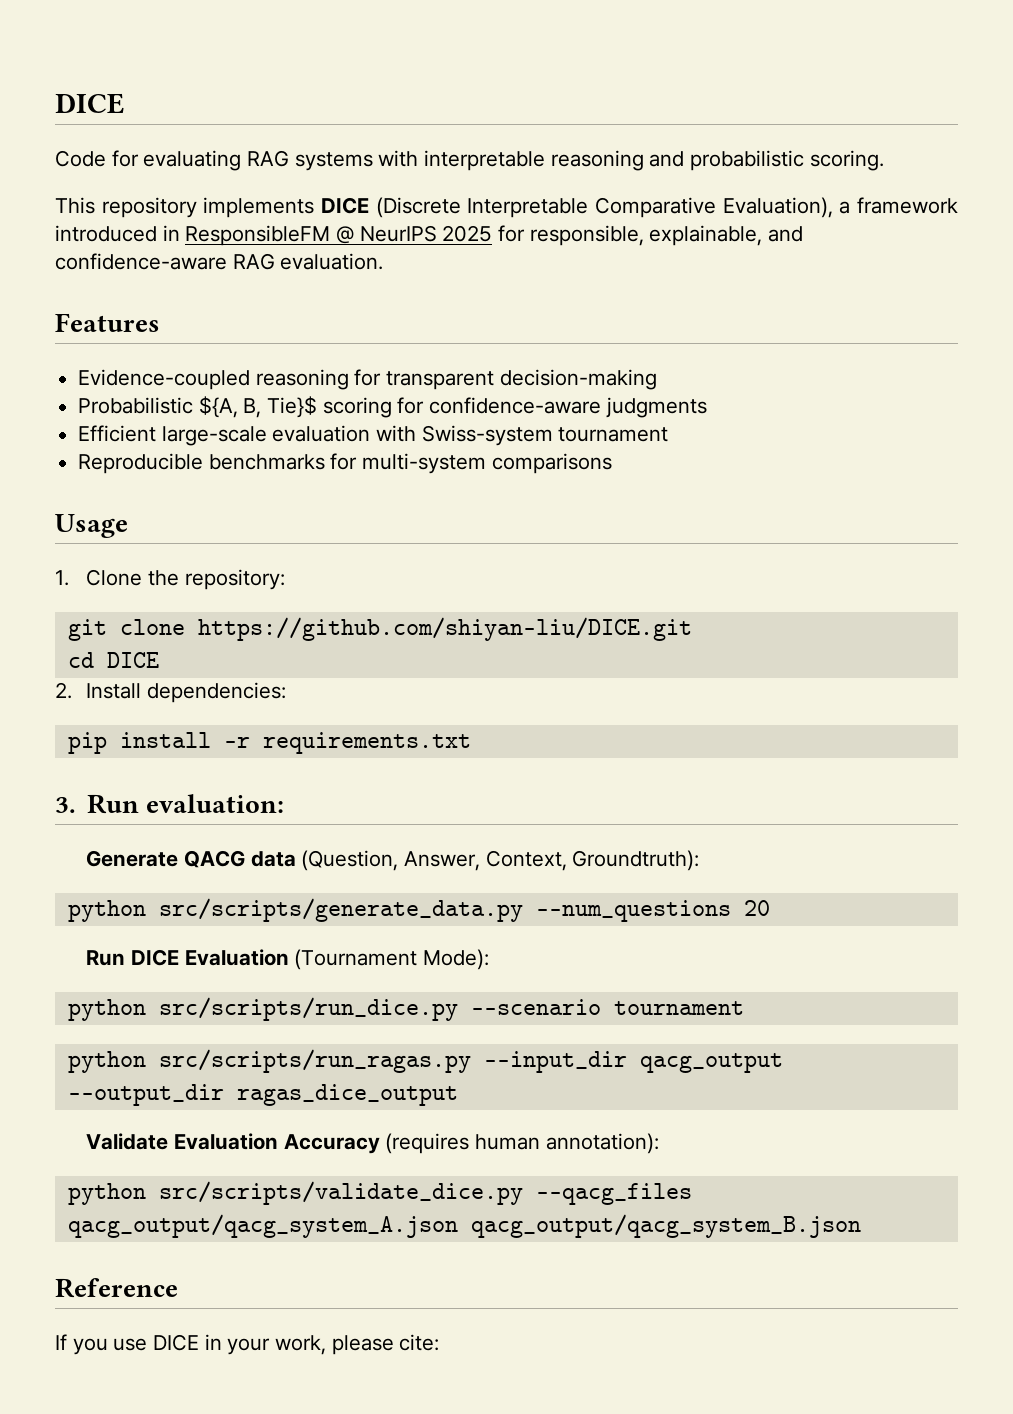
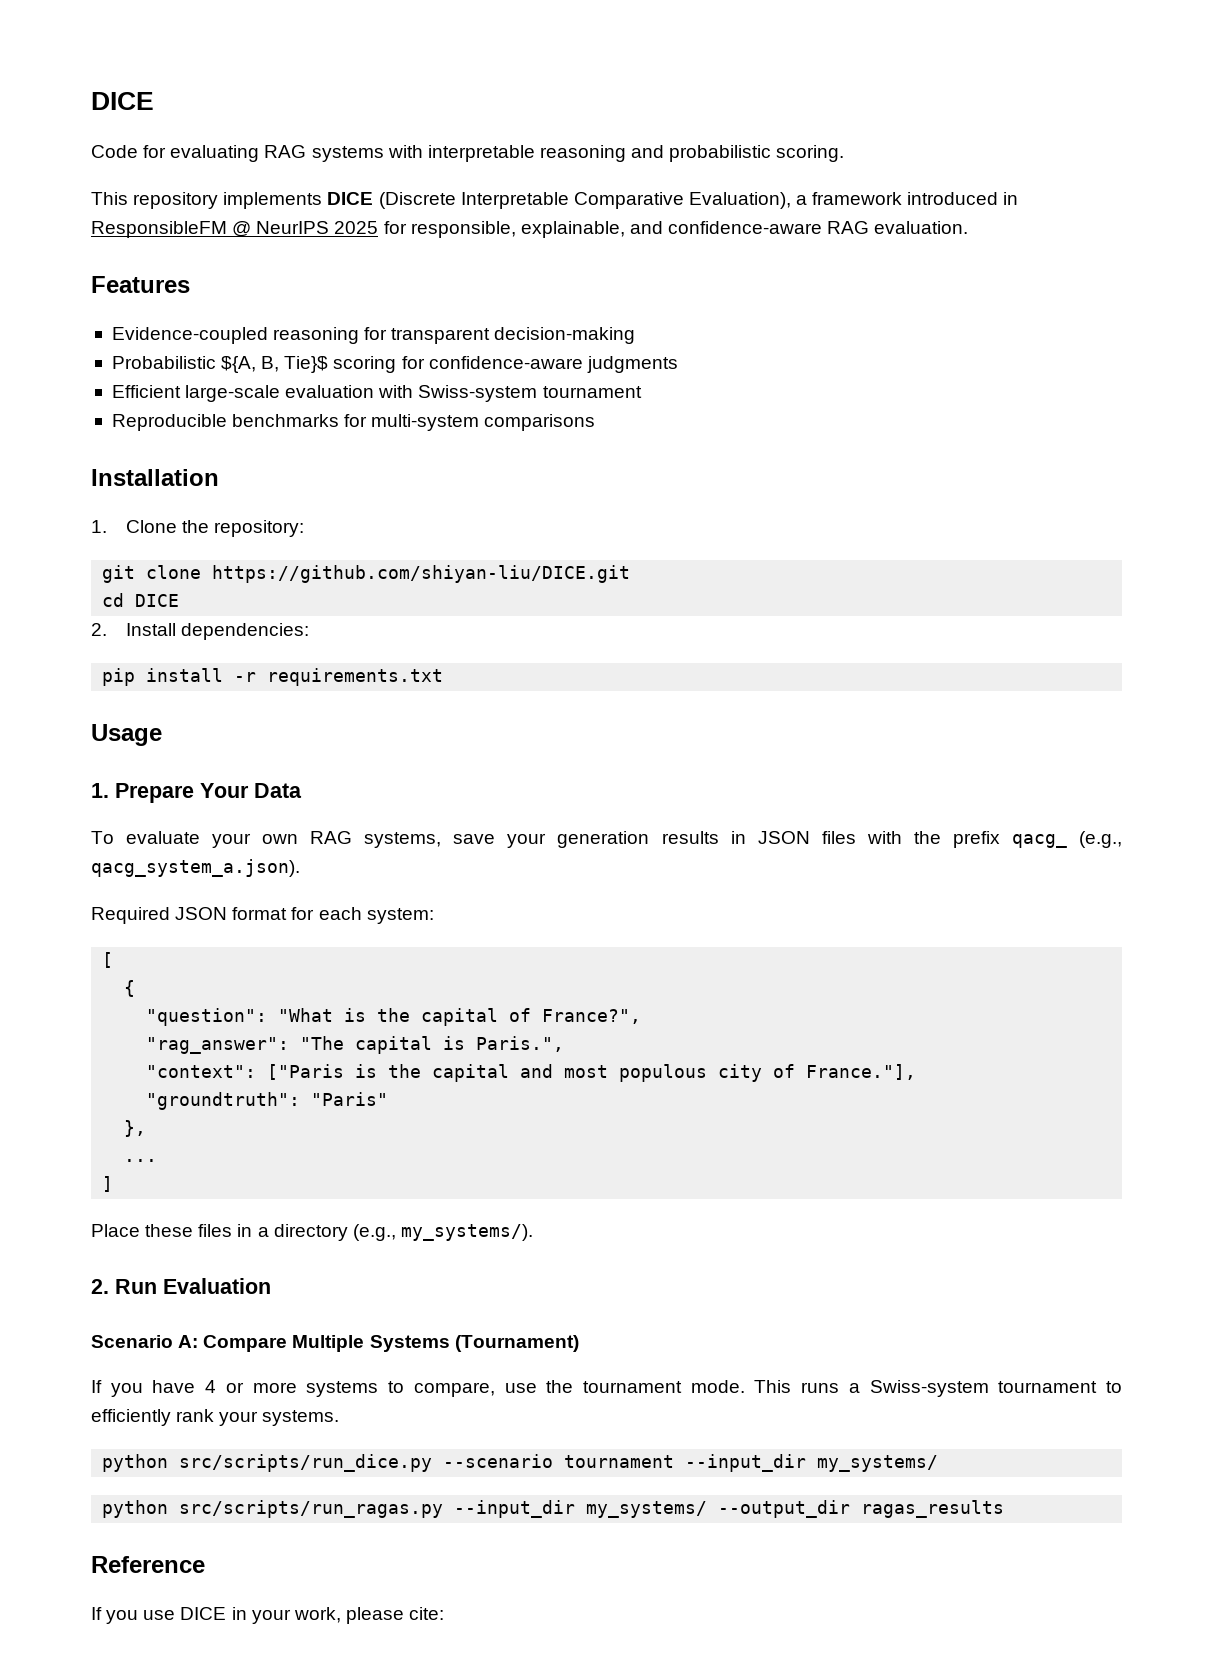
[55,514,128,538] Usage -> [91,469,219,486] Installation
[55,794,284,814] [86,850,700,871] [67,898,770,922] [86,949,489,970] 3. Run evaluation: // Generate QACG data (Question, Answer, Context, Groundtruth): // python src/scripts/generate_data.py --num_questions 20 // Run DICE Evaluation (Tournament Mode): -> [91,724,162,746] [91,783,302,803] [91,831,1122,848] [91,859,300,877] [91,907,434,924] [102,952,114,968] [124,980,136,997] [146,1008,642,1026] [146,1036,565,1054] [146,1064,917,1082] [146,1092,389,1110] [124,1120,147,1137] [124,1159,158,1162] [102,1176,114,1192] [91,1224,533,1241] [91,1278,271,1294] [91,1335,579,1352] [91,1380,1122,1397] [91,1409,340,1426] Usage // 1. Prepare Your Data // To evaluate your own RAG systems, save your generation results in JSON files with the prefix qacg_ (e.g., qacg_system_a.json). // Required JSON format for each system: // [ // { // "question": "What is the capital of France?", // "rag_answer": "The capital is Paris.", // "context": ["Paris is the capital and most populous city of France."], // "groundtruth": "Paris" // }, // ... // ] // Place these files in a directory (e.g., my_systems/). // 2. Run Evaluation // Scenario A: Compare Multiple Systems (Tournament) // If you have 4 or more systems to compare, use the tournament mode. This runs a Swiss-system tournament to efficiently rank your systems.
(744, 1008) none -> [685,1454,939,1472] --input_dir my_systems/
[639,1053,783,1073] [67,1084,458,1106] [86,1133,659,1154] [67,1181,692,1205] [67,1214,861,1238] qacg_output --output_dir ragas_dice_output // Validate Evaluation Accuracy (requires human annotation): // python src/scripts/validate_dice.py --qacg_files qacg_output/qacg_system_A.json qacg_output/qacg_system_B.json -> [586,1500,1005,1518] my_systems/ --output_dir ragas_results

